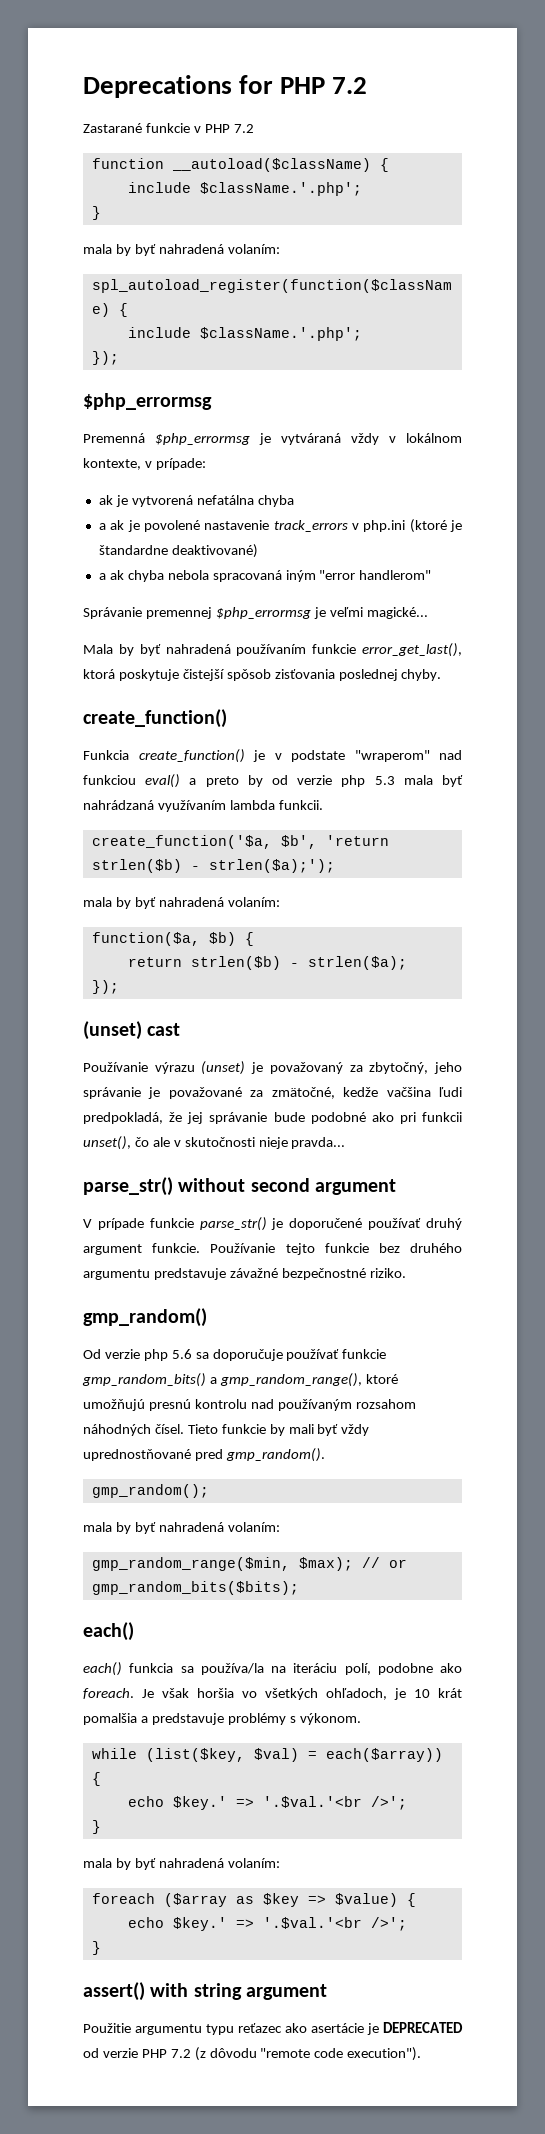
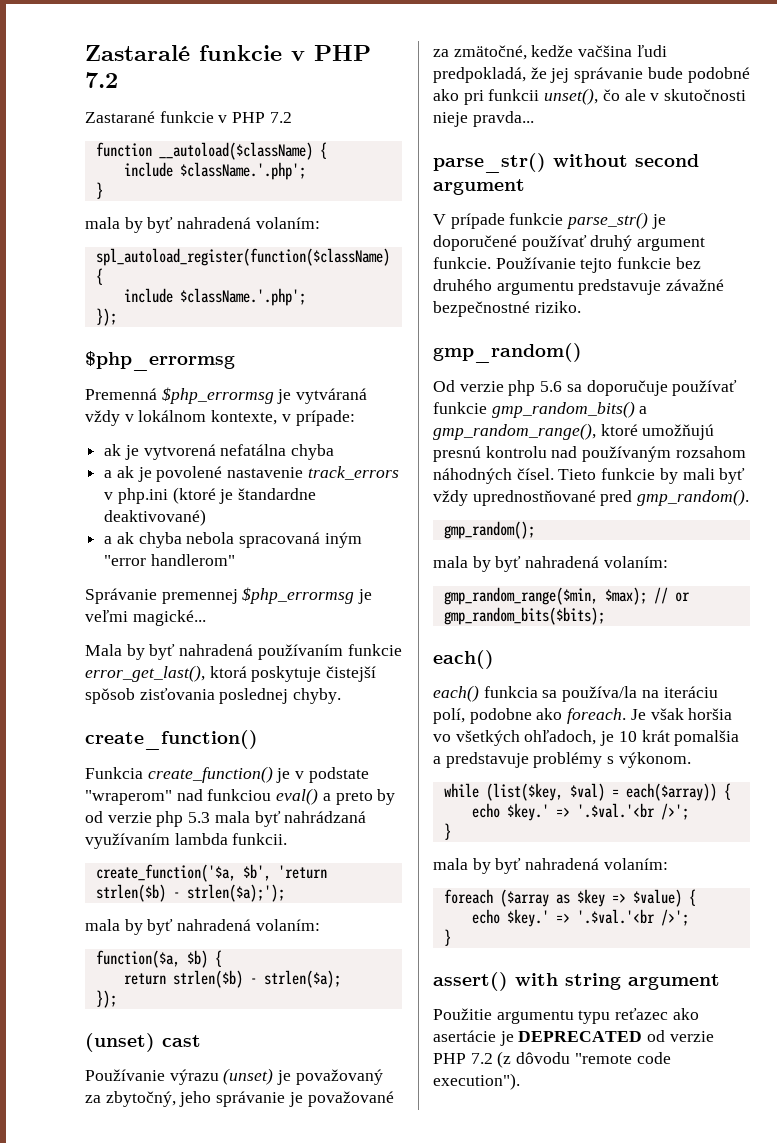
[83,75,274,98] Deprecations for -> [85,45,305,61] Zastaralé funkcie v

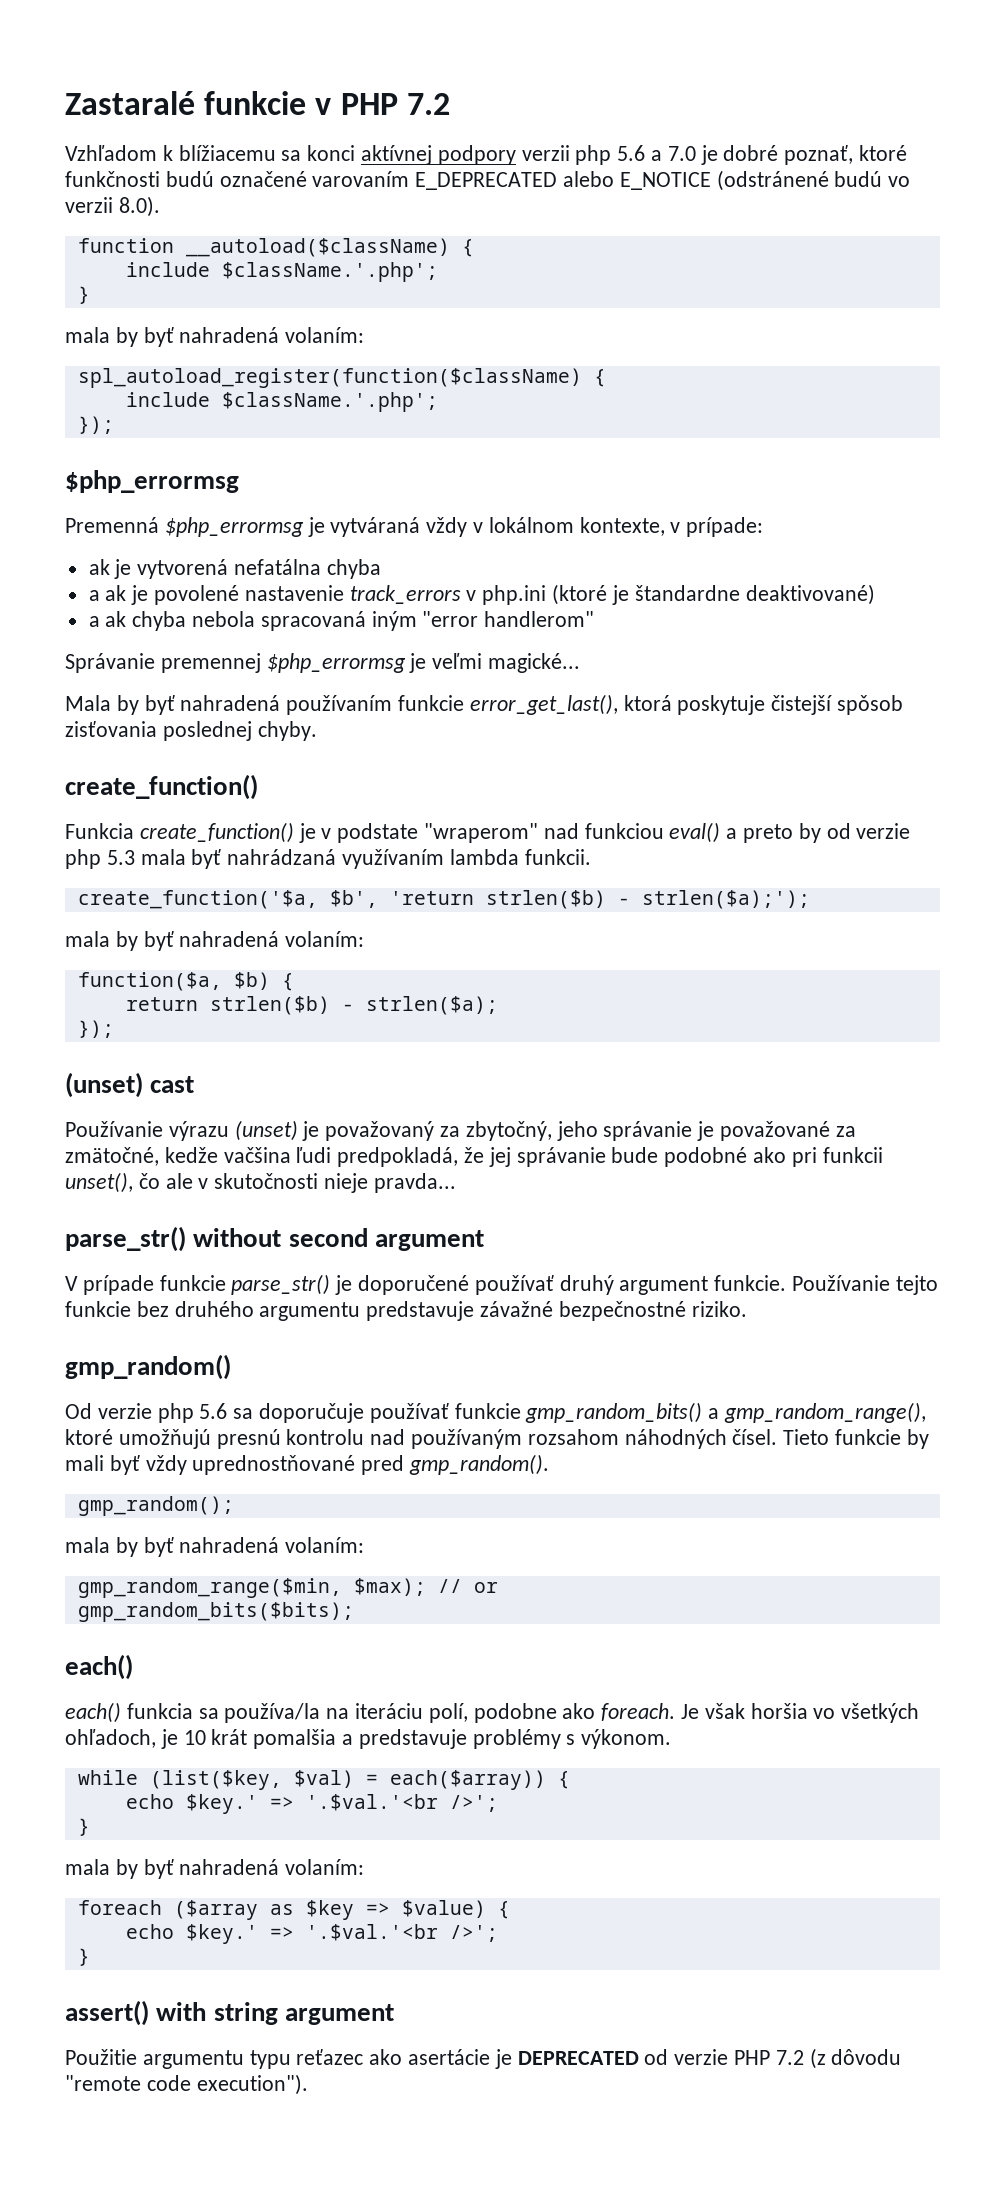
[85,111,292,123] Zastarané funkcie v PHP 7.2 -> [65,145,908,165] [65,170,911,191] [65,196,160,217] Vzhľadom k blížiacemu sa konci aktívnej podpory verzii php 5.6 a 7.0 je dobré poznať, ktoré funkčnosti budú označené varovaním E_DEPRECATED alebo E_NOTICE (odstránené budú vo verzii 8.0).

